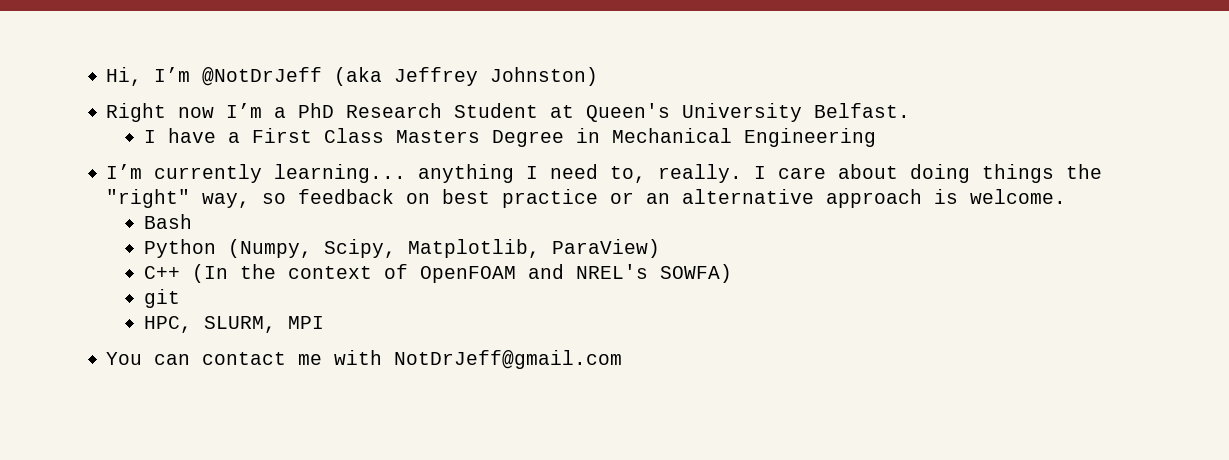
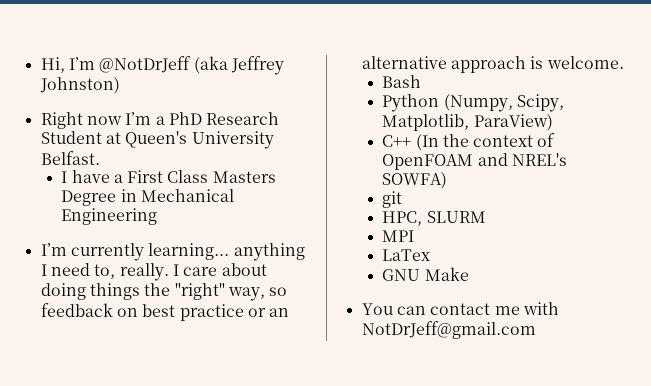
[203,316,276,333] SLURM, -> [426,211,486,223] SLURM //
(324, 322) none -> [382,249,431,261] [382,267,469,281] // LaTex // GNU Make

